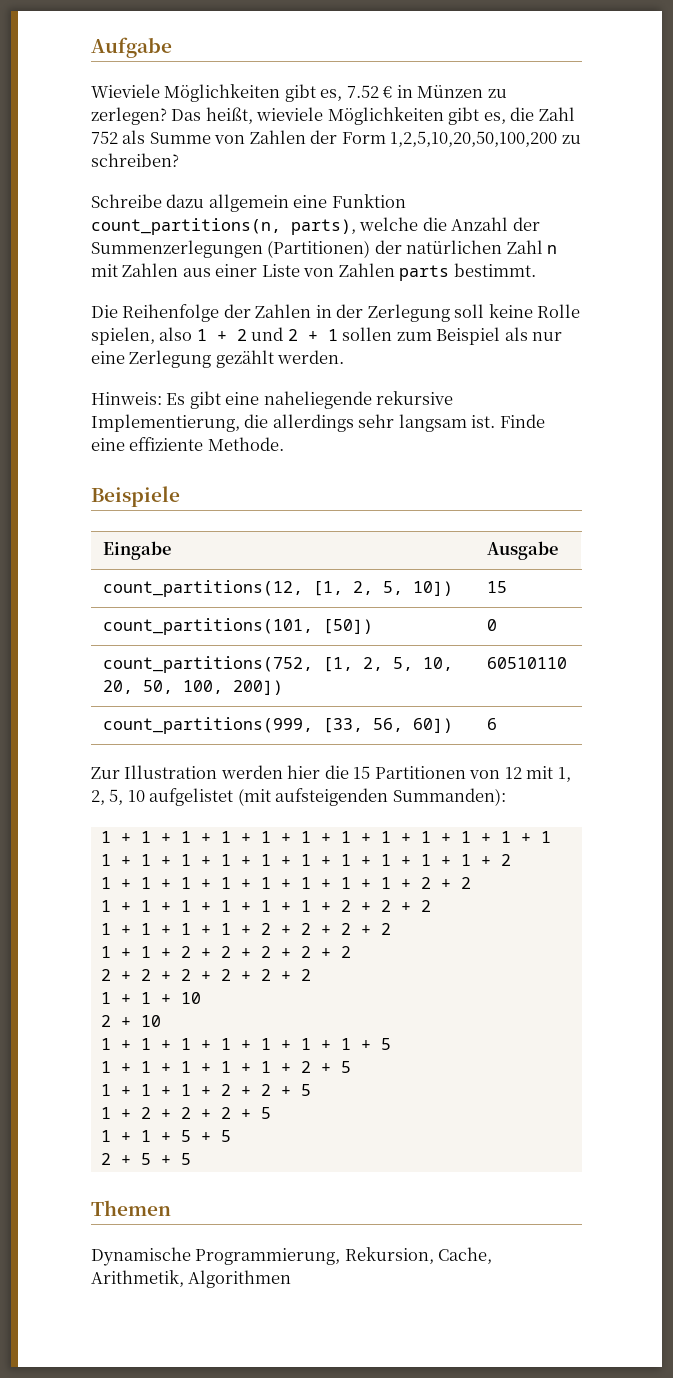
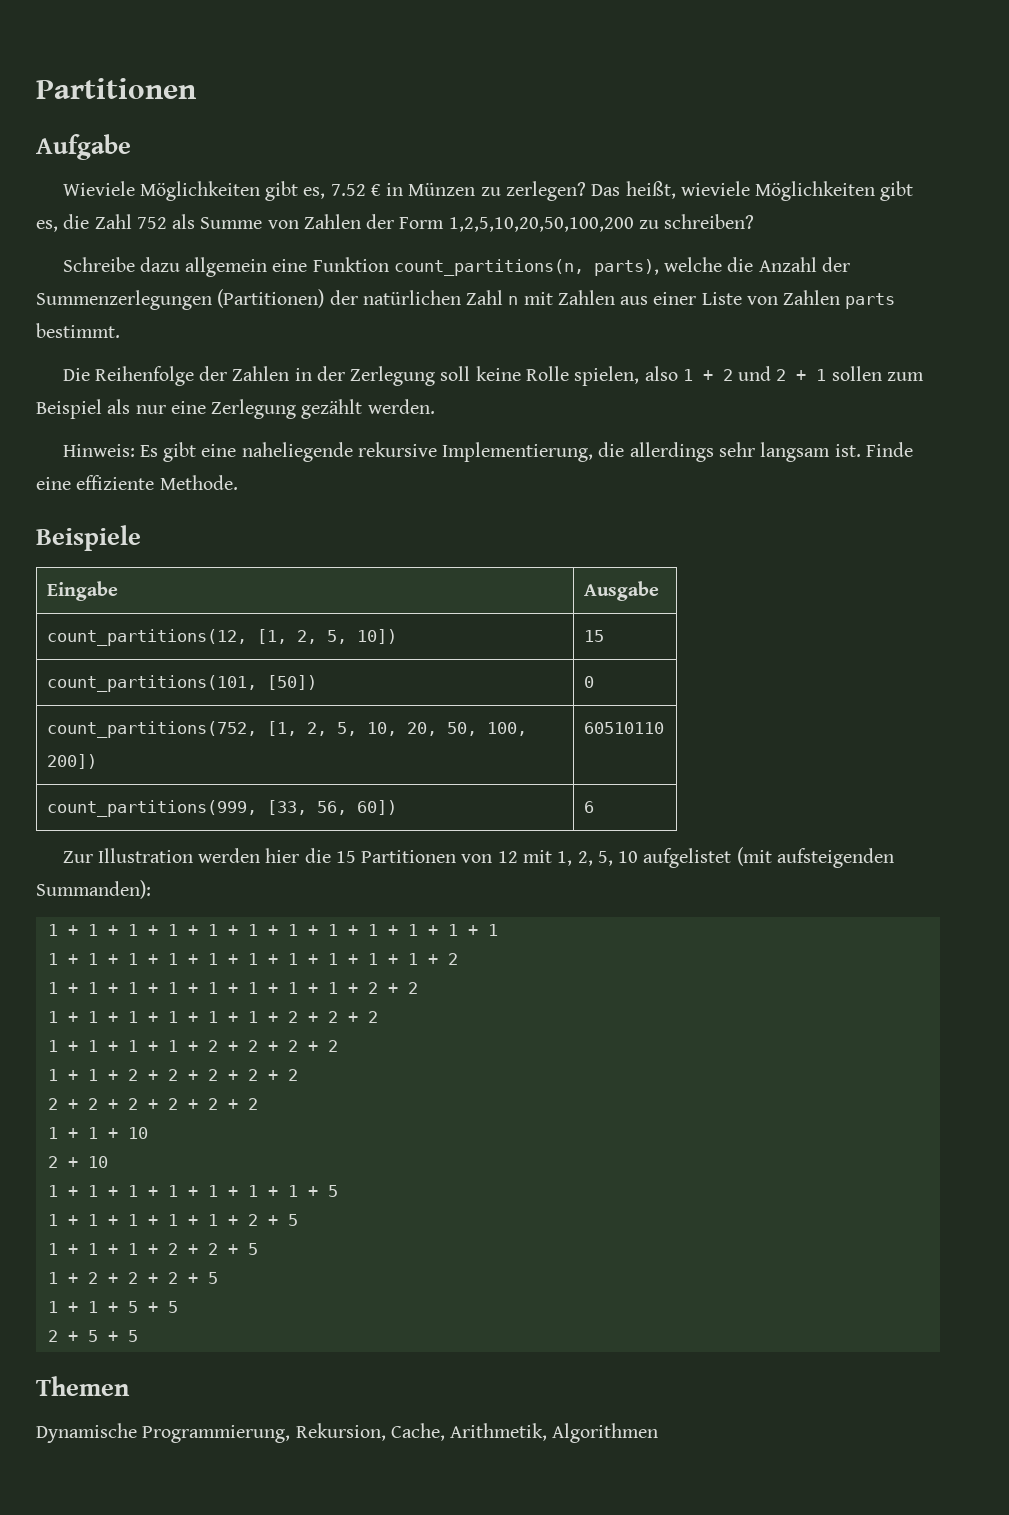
(91, 47) none -> [36,78,197,99] Partitionen //

